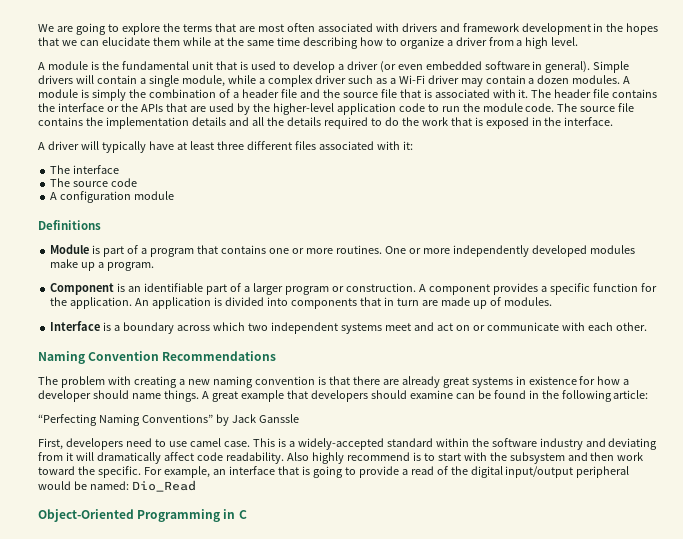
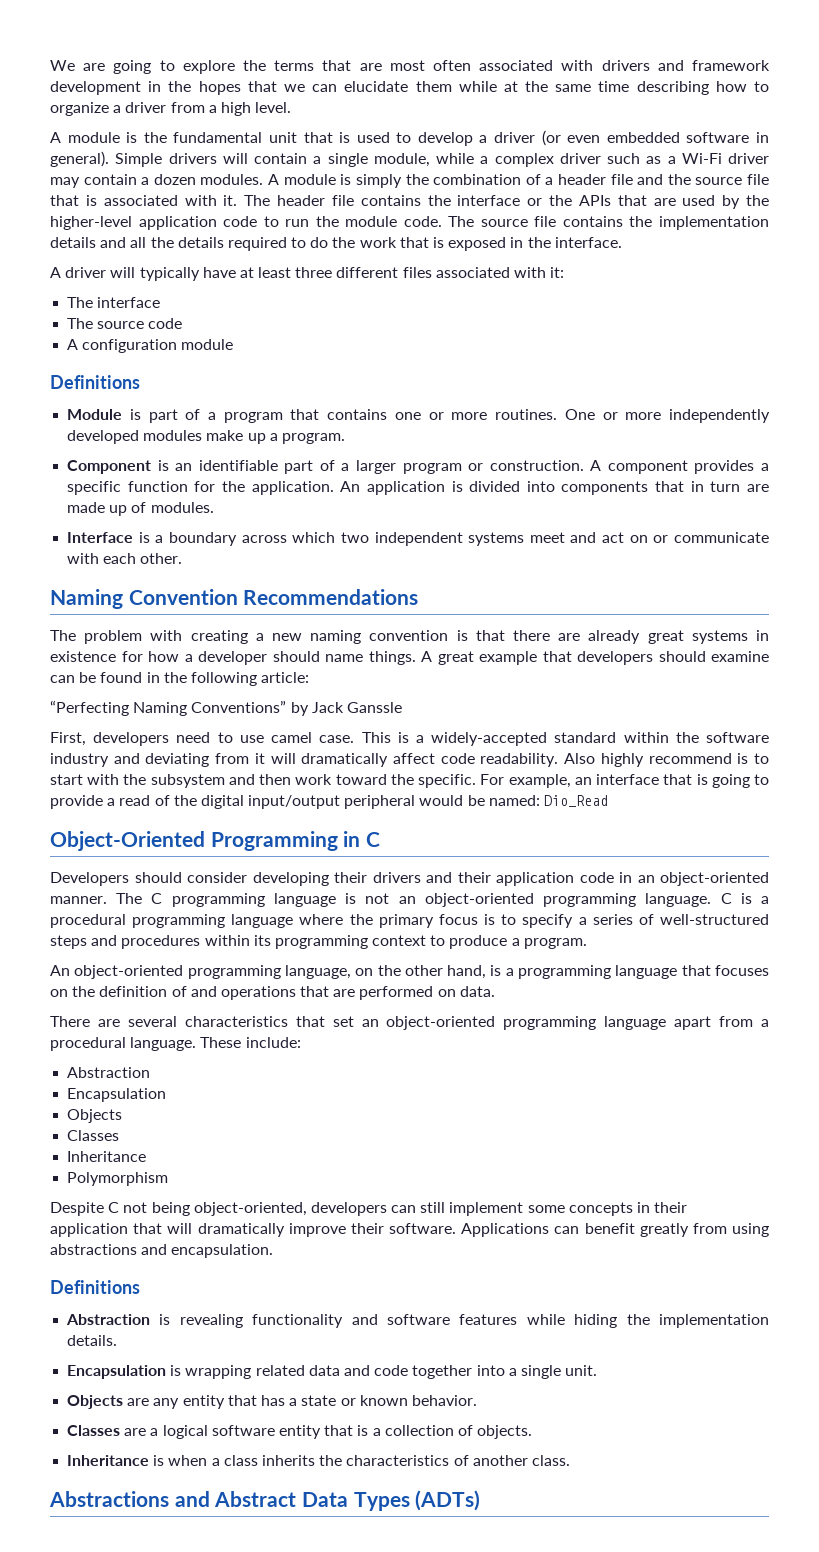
(247, 514) none -> [50,872,769,886] [50,893,770,907] [50,914,769,928] [50,935,587,949] [50,965,769,979] [50,986,495,1000] [50,1016,769,1030] [50,1037,301,1051] [67,1067,151,1078] [67,1088,167,1102] [67,1109,123,1123] [67,1130,120,1141] [67,1151,147,1162] [67,1172,169,1186] [50,1202,688,1216] [50,1223,769,1237] [50,1244,274,1258] [50,1280,140,1294] [66,1314,769,1328] [67,1335,118,1346] [67,1365,598,1379] [67,1395,477,1409] [67,1425,533,1439] [67,1455,570,1466] [49,1490,481,1511] // Developers should consider developing their drivers and their application code in an object-oriented manner. The C programming language is not an object-oriented programming language. C is a procedural programming language where the primary focus is to specify a series of well-structured steps and procedures within its programming context to produce a program. // An object-oriented programming language, on the other hand, is a programming language that focuses on the definition of and operations that are performed on data. // There are several characteristics that set an object-oriented programming language apart from a procedural language. These include: // Abstraction // Encapsulation // Objects // Classes // Inheritance // Polymorphism // Despite C not being object-oriented, developers can still implement some concepts in their application that will dramatically improve their software. Applications can benefit greatly from using abstractions and encapsulation. // Definitions // Abstraction is revealing functionality and software features while hiding the implementation details. // Encapsulation is wrapping related data and code together into a single unit. // Objects are any entity that has a state or known behavior. // Classes are a logical software entity that is a collection of objects. // Inheritance is when a class inherits the characteristics of another class. // Abstractions and Abstract Data Types (ADTs)

